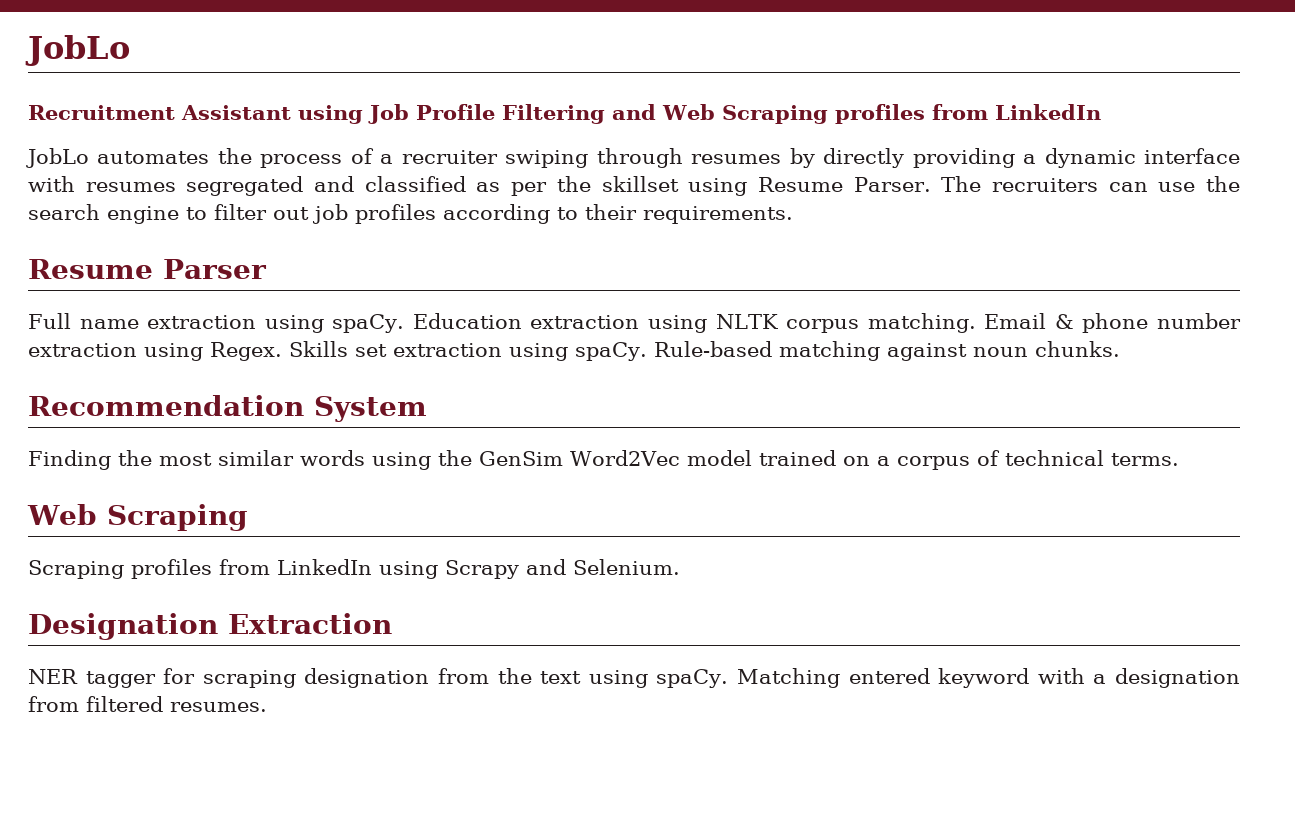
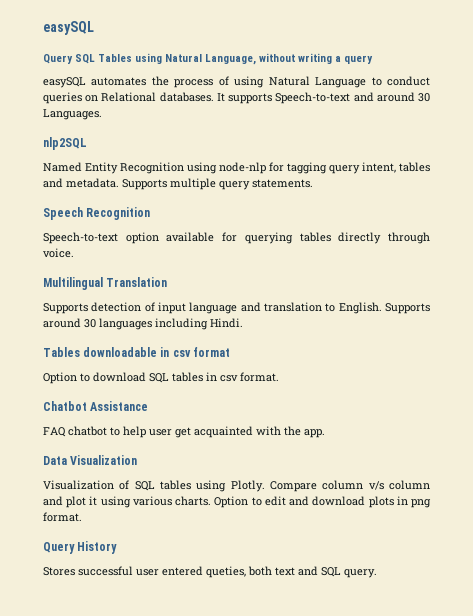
[25,35,130,66] [28,104,1101,124] [26,148,1240,168] [28,176,1240,196] [28,204,793,224] [28,259,267,279] [28,313,1241,333] [28,341,1120,361] [28,395,427,422] [28,450,1179,470] [27,504,248,531] [28,559,680,579] [28,613,392,640] [28,668,1240,688] [28,696,267,712] JobLo // Recruitment Assistant using Job Profile Filtering and Web Scraping profiles from LinkedIn // JobLo automates the process of a recruiter swiping through resumes by directly providing a dynamic interface with resumes segregated and classified as per the skillset using Resume Parser. The recruiters can use the search engine to filter out job profiles according to their requirements. // Resume Parser // Full name extraction using spaCy. Education extraction using NLTK corpus matching. Email & phone number extraction using Regex. Skills set extraction using spaCy. Rule-based matching against noun chunks. // Recommendation System // Finding the most similar words using the GenSim Word2Vec model trained on a corpus of technical terms. // Web Scraping // Scraping profiles from LinkedIn using Scrapy and Selenium. // Designation Extraction // NER tagger for scraping designation from the text using spaCy. Matching entered keyword with a designation from filtered resumes. -> [43,21,94,35] [43,53,373,65] [43,76,431,88] [43,92,431,104] [43,109,102,120] [43,137,87,150] [43,162,430,174] [43,178,313,190] [43,207,151,220] [43,232,430,244] [43,248,74,258] [43,277,168,290] [43,302,430,314] [43,318,243,330] [43,347,230,357] [43,372,279,384] [43,401,149,411] [43,426,325,438] [43,455,138,465] [43,480,430,492] [43,496,431,508] [43,512,82,522] [43,541,118,554] [43,566,377,578] easySQL // Query SQL Tables using Natural Language, without writing a query // easySQL automates the process of using Natural Language to conduct queries on Relational databases. It supports Speech-to-text and around 30 Languages. // nlp2SQL // Named Entity Recognition using node-nlp for tagging query intent, tables and metadata. Supports multiple query statements. // Speech Recognition // Speech-to-text option available for querying tables directly through voice. // Multilingual Translation // Supports detection of input language and translation to English. Supports around 30 languages including Hindi. // Tables downloadable in csv format // Option to download SQL tables in csv format. // Chatbot Assistance // FAQ chatbot to help user get acquainted with the app. // Data Visualization // Visualization of SQL tables using Plotly. Compare column v/s column and plot it using various charts. Option to edit and download plots in png format. // Query History // Stores successful user entered queties, both text and SQL query.

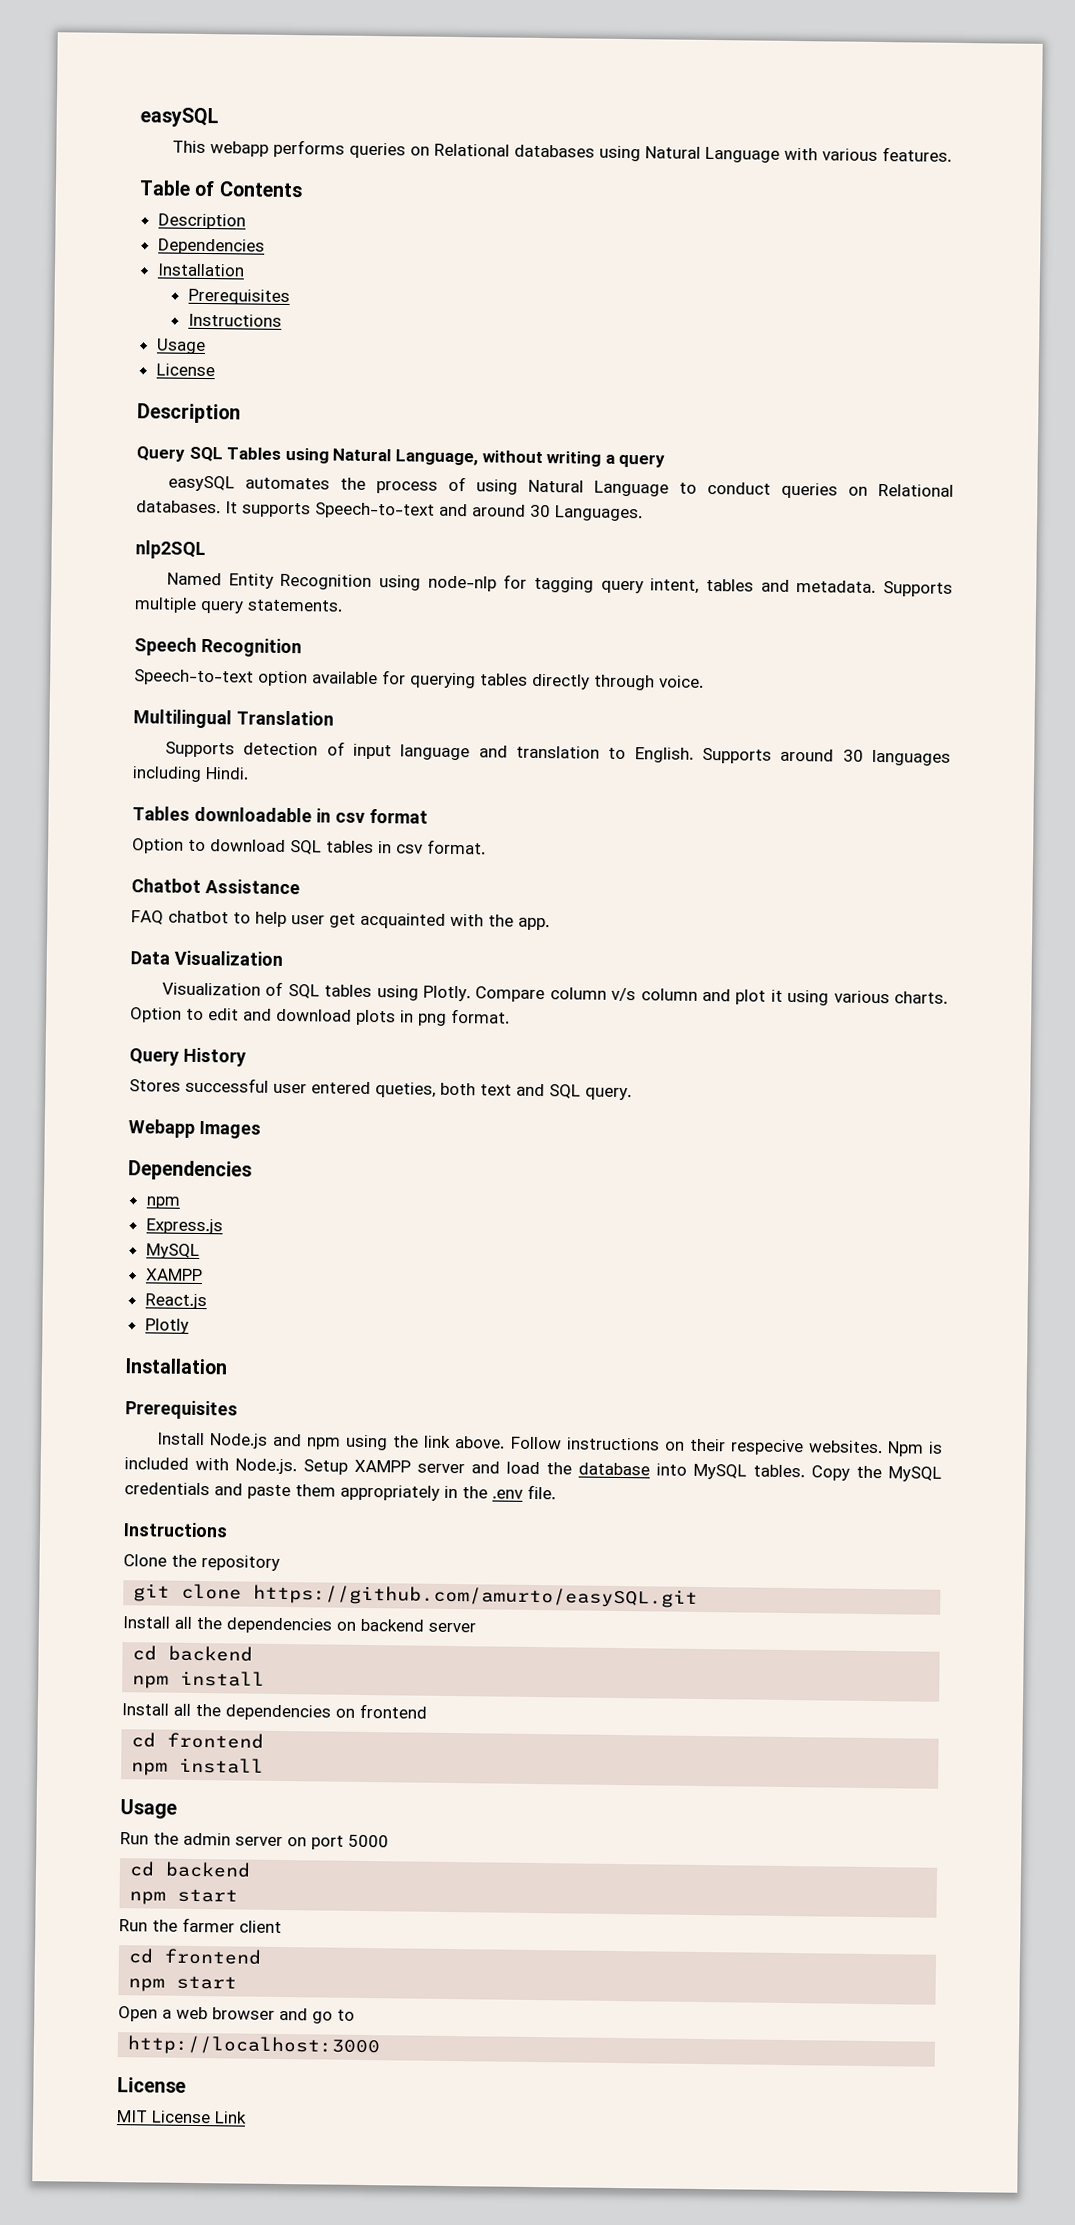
[43,21,94,35] easySQL -> [140,107,219,128] [171,139,952,163] [139,180,303,198] [157,213,246,230] [157,238,265,255] [156,263,245,277] [187,288,290,306] [187,313,282,327] [155,338,206,355] [155,363,215,377] [137,403,241,424] easySQL // This webapp performs queries on Relational databases using Natural Language with various features. // Table of Contents // Description // Dependencies // Installation // Prerequisites // Instructions // Usage // License // Description
(377, 573) none -> [128,1119,261,1139] [128,1160,252,1181] [145,1196,180,1209] [145,1218,223,1235] [145,1243,200,1259] [144,1268,203,1282] [144,1293,207,1310] [144,1318,189,1334] [125,1358,228,1375] [125,1400,238,1420] [156,1432,943,1457] [124,1457,942,1482] [124,1482,556,1501] [123,1522,228,1538] [123,1554,280,1571] [133,1583,699,1608] [122,1616,476,1634] [132,1645,254,1662] [132,1670,266,1689] [121,1703,427,1721] [131,1732,265,1749] [131,1757,265,1776] [120,1799,177,1819] [120,1832,389,1850] [129,1861,252,1878] [129,1888,239,1905] [119,1917,282,1934] [128,1948,263,1965] [128,1975,238,1992] [118,2006,355,2024] [127,2035,382,2057] [117,2077,186,2093] [116,2110,247,2124] // Webapp Images // Dependencies // npm // Express.js // MySQL // XAMPP // React.js // Plotly // Installation // Prerequisites // Install Node.js and npm using the link above. Follow instructions on their respecive websites. Npm is included with Node.js. Setup XAMPP server and load the database into MySQL tables. Copy the MySQL credentials and paste them appropriately in the .env file. // Instructions // Clone the repository // git clone https://github.com/amurto/easySQL.git // Install all the dependencies on backend server // cd backend // npm install // Install all the dependencies on frontend // cd frontend // npm install // Usage // Run the admin server on port 5000 // cd backend // npm start // Run the farmer client // cd frontend // npm start // Open a web browser and go to // http://localhost:3000 // License // MIT License Link

